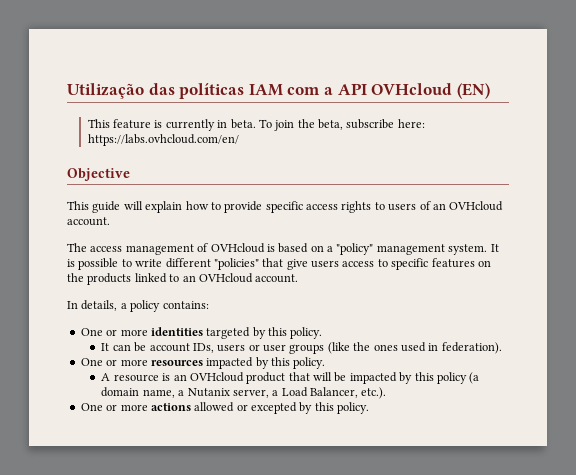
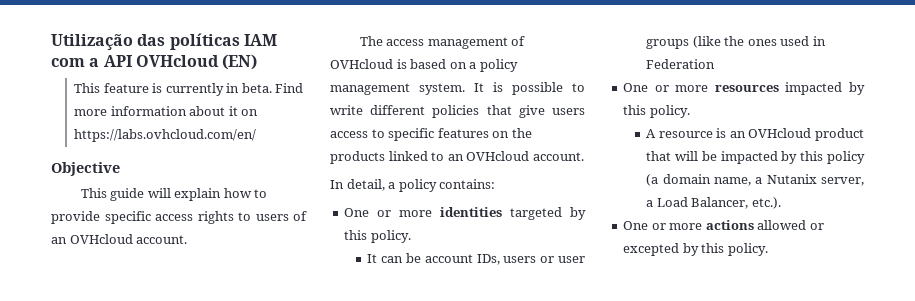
[258,119,425,131] To join the beta, subscribe here: -> [275,83,304,93] [74,106,259,116] Find more information about it on
[336,243,374,255] "policy" -> [479,59,518,72] policy
[213,258,259,270] "policies" -> [432,105,480,118] policies
[81,300,118,311] details, -> [346,179,385,191] detail,
[441,342,502,354] federation). -> [646,59,716,69] Federation

